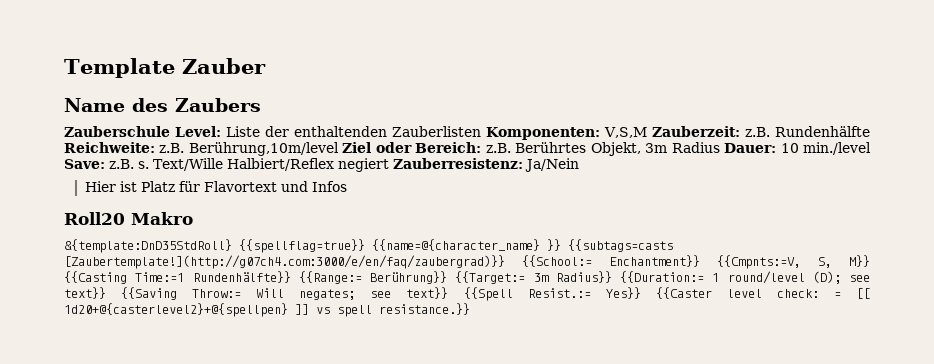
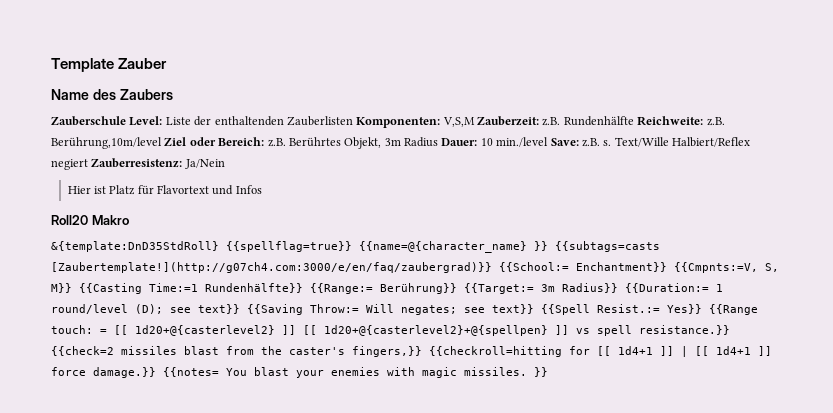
[655,287,841,299] {{Caster level check: = -> [709,304,758,315] [51,325,296,336] {{Range touch: = [[ 1d20+@{casterlevel2} ]]
(470, 309) none -> [51,346,772,357] [51,367,548,378] {{check=2 missiles blast from the caster's fingers,}} {{checkroll=hitting for [[ 1d4+1 ]] | [[ 1d4+1 ]] force damage.}} {{notes= You blast your enemies with magic missiles. }}

